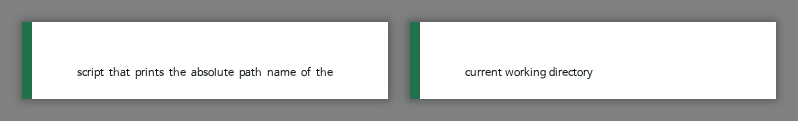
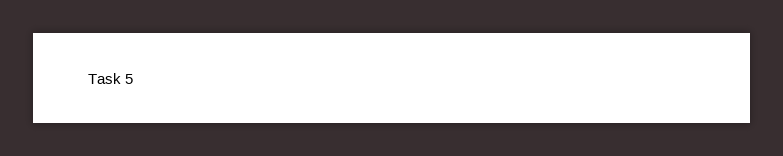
[77,66,593,80] script that prints the absolute path name of the current working directory -> [88,73,134,84] Task 5

